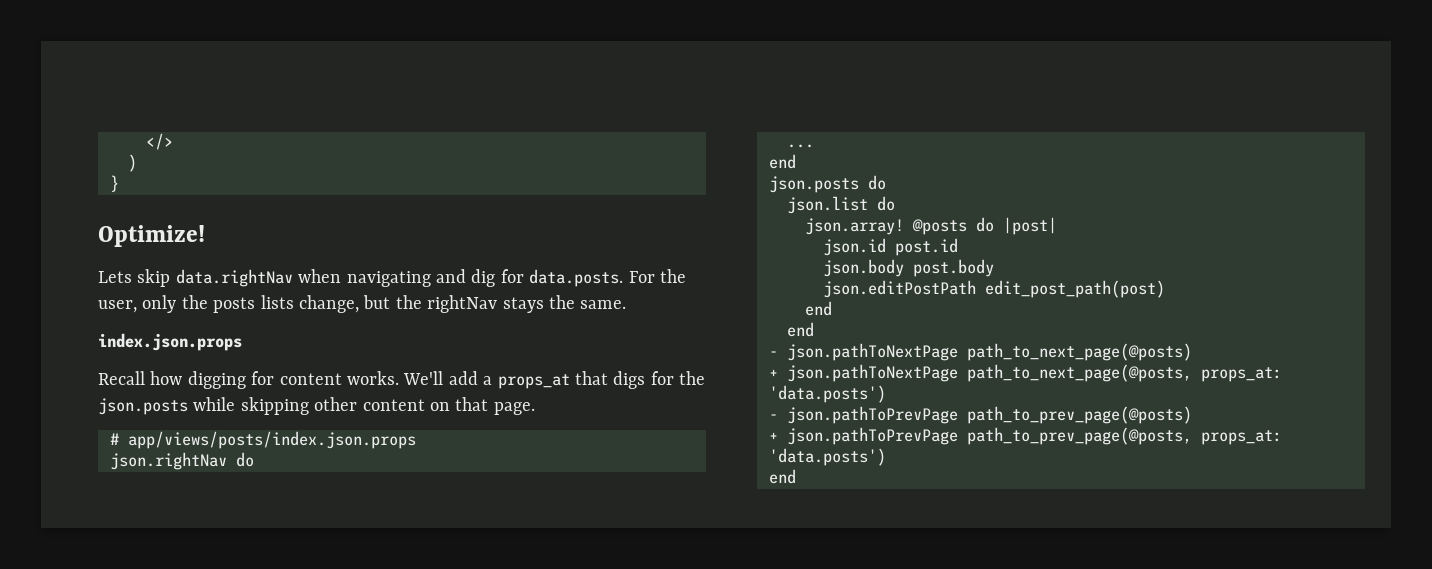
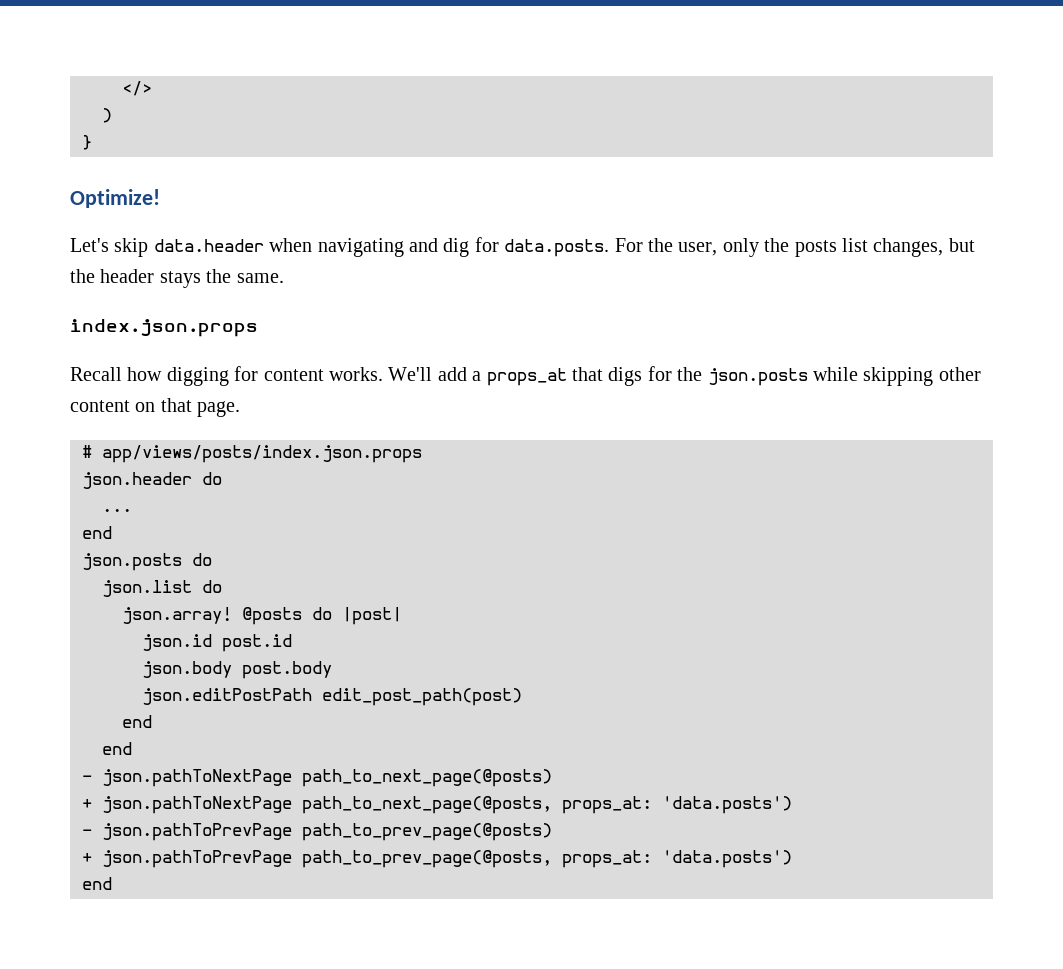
[98,269,293,287] Lets skip data.rightNav -> [70,238,264,257] Let's skip data.header
[260,295,359,313] lists change, -> [841,238,944,257] list changes,
[427,295,498,313] rightNav -> [100,269,155,283] header
[110,452,227,470] json.rightNav -> [82,472,192,489] json.header

